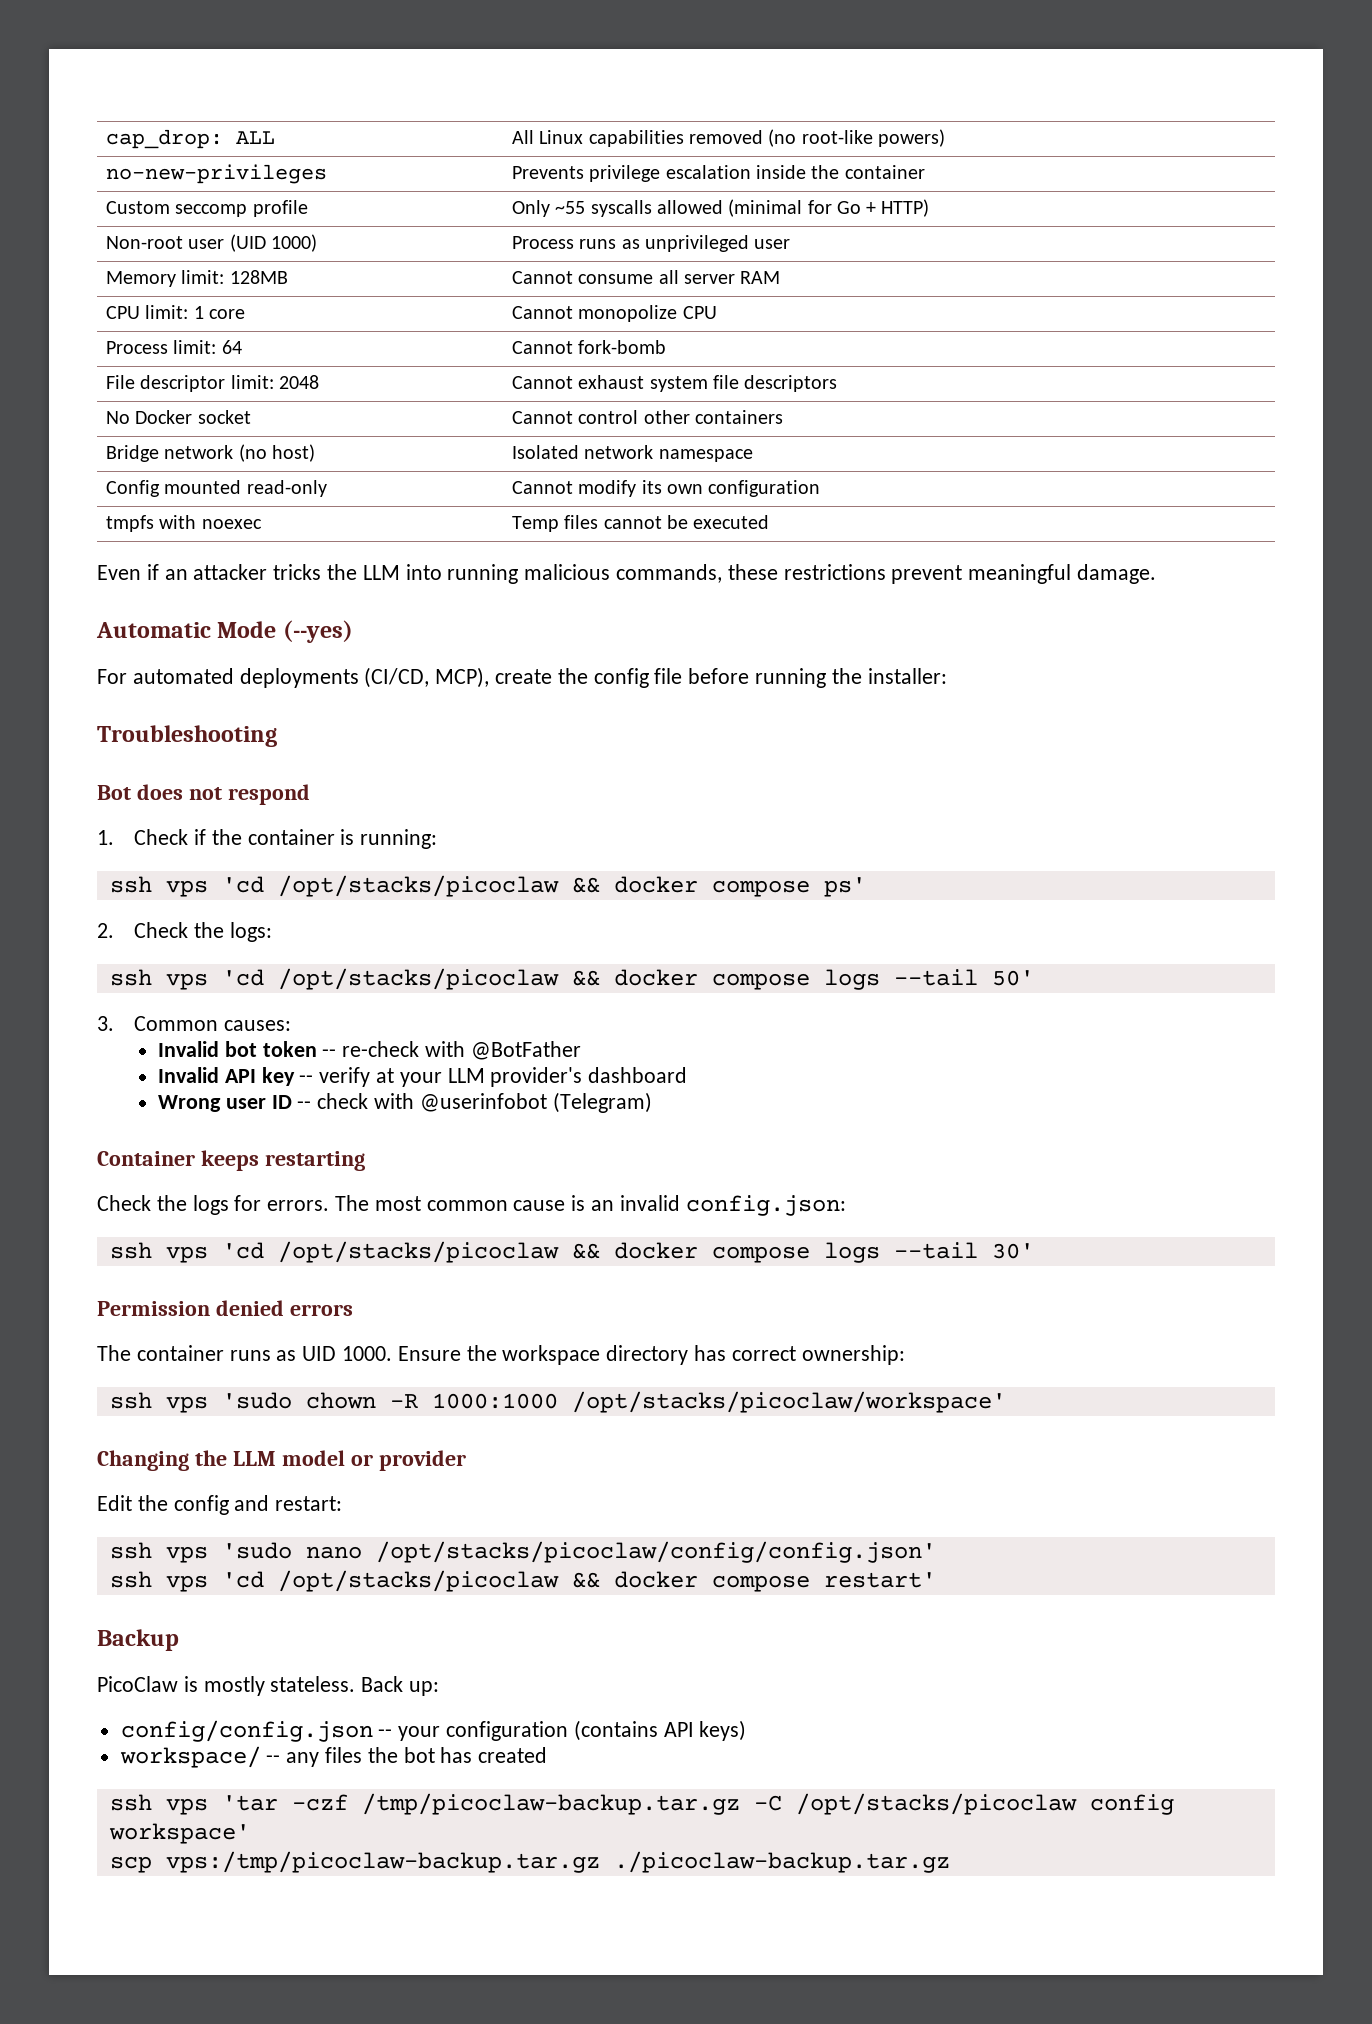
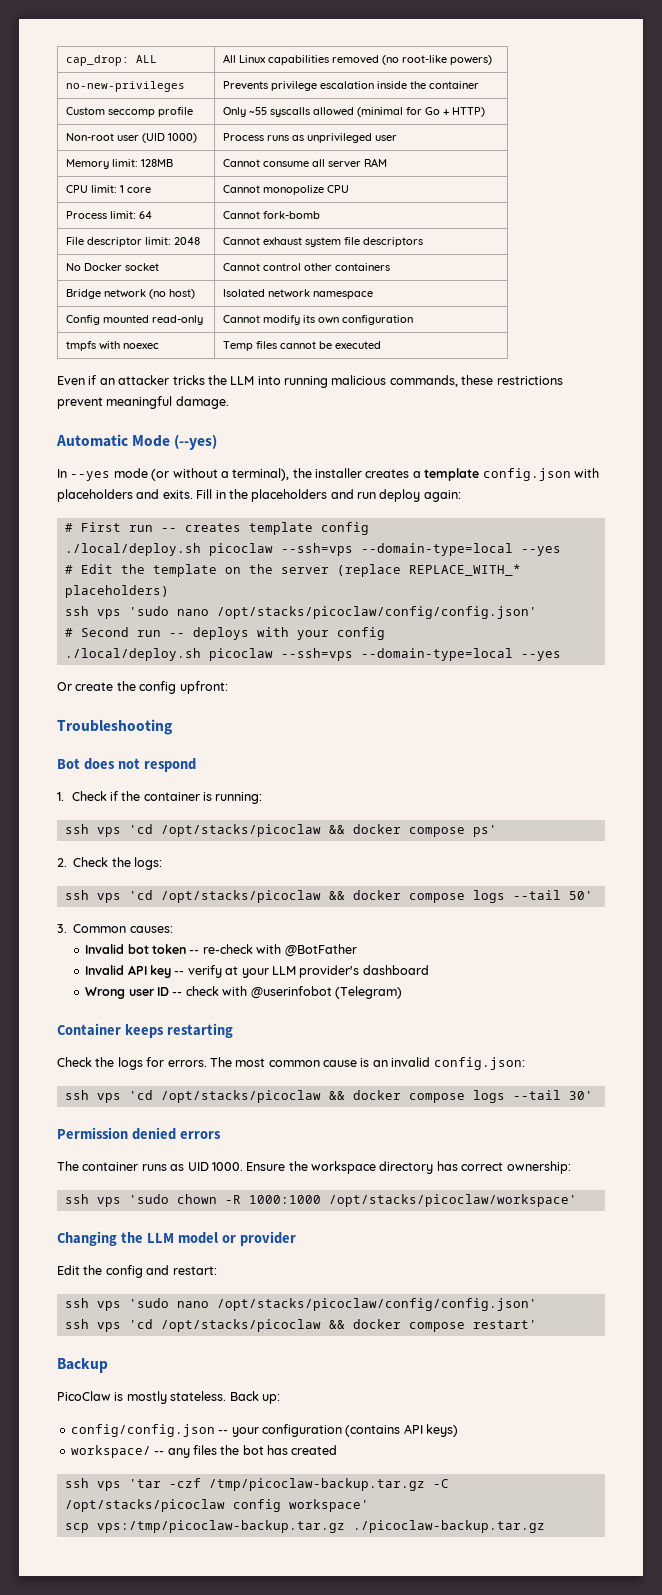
[97,667,947,688] For automated deployments (CI/CD, MCP), create the config file before running the installer: -> [57,468,599,481] [57,489,461,502] [64,522,369,535] [64,543,561,556] [64,564,521,577] [64,585,169,598] [64,606,537,619] [64,627,385,640] [64,648,561,661] [57,681,228,694] In --yes mode (or without a terminal), the installer creates a template config.json with placeholders and exits. Fill in the placeholders and run deploy again: // # First run -- creates template config // ./local/deploy.sh picoclaw --ssh=vps --domain-type=local --yes // # Edit the template on the server (replace REPLACE_WITH_* placeholders) // ssh vps 'sudo nano /opt/stacks/picoclaw/config/config.json' // # Second run -- deploys with your config // ./local/deploy.sh picoclaw --ssh=vps --domain-type=local --yes // Or create the config upfront:

